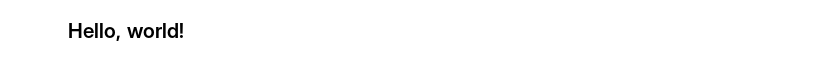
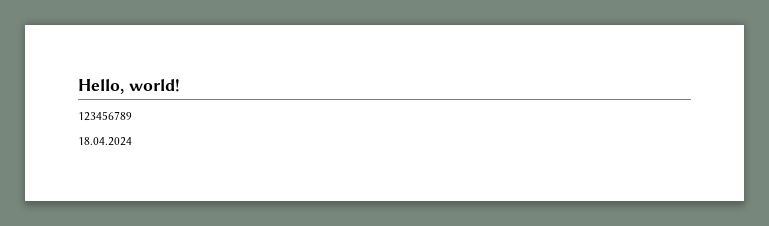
(184, 30) none -> [78,111,132,121] [78,137,132,146] // 123456789 // 18.04.2024

